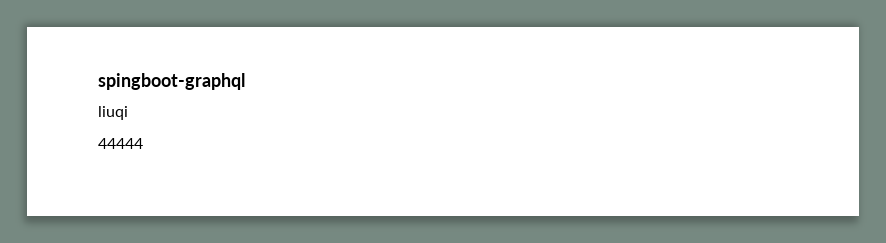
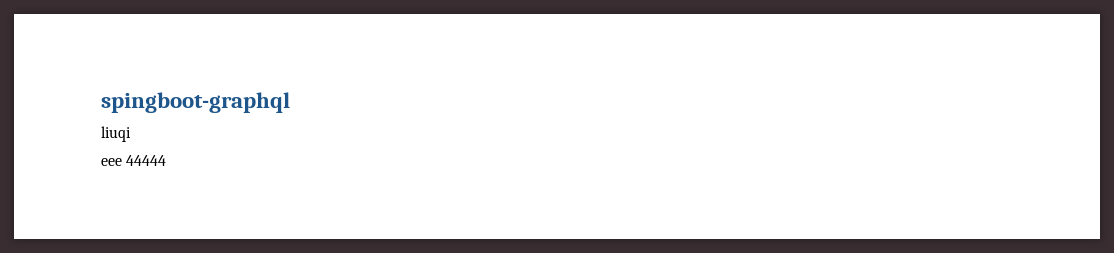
(128, 113) none -> [101,158,122,166] eee

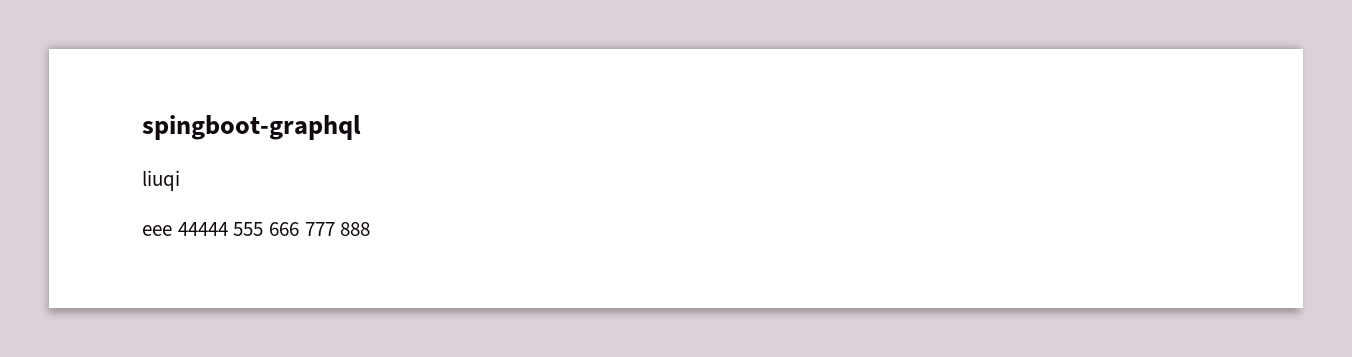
(167, 160) none -> [233,222,371,236] 555 666 777 888

